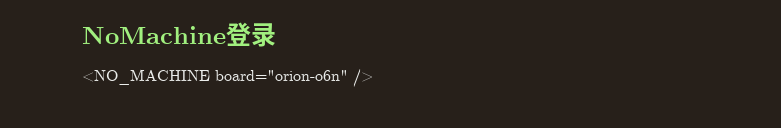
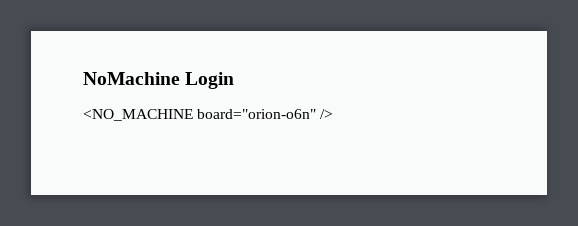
[226,22,276,47] 登录 -> [185,72,235,89] Login

